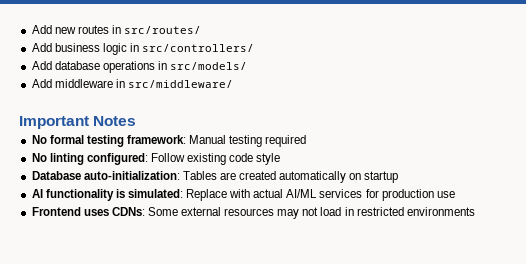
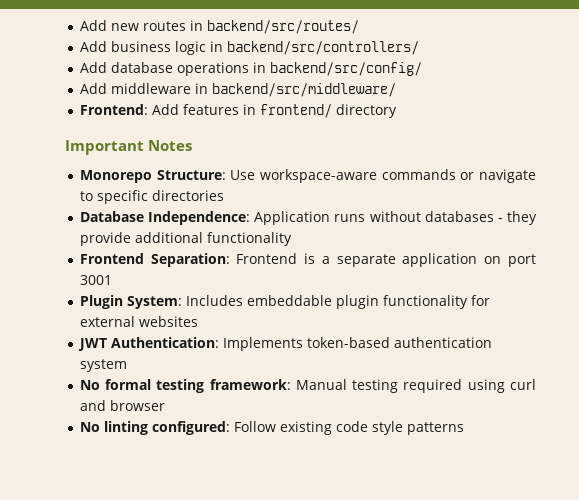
[124,26,202,34] src/routes/ -> [206,20,359,34] backend/src/routes/
[142,44,255,52] src/controllers/ -> [226,41,419,55] backend/src/controllers/
[170,62,248,70] src/models/ -> [269,62,422,76] backend/src/config/
[127,80,233,88] [19,116,137,129] src/middleware/ // Important Notes -> [211,83,396,97] [79,104,397,118] [65,140,193,155] [79,169,536,183] [79,190,224,204] [79,211,537,225] [79,232,292,246] [79,253,536,267] [79,275,112,285] [79,295,490,309] [79,316,198,327] [77,337,492,351] [79,359,127,372] backend/src/middleware/ // Frontend: Add features in frontend/ directory // Important Notes // Monorepo Structure: Use workspace-aware commands or navigate to specific directories // Database Independence: Application runs without databases - they provide additional functionality // Frontend Separation: Frontend is a separate application on port 3001 // Plugin System: Includes embeddable plugin functionality for external websites // JWT Authentication: Implements token-based authentication system
(307, 141) none -> [467,379,536,393] [79,400,165,411] using curl and browser
[31,171,399,183] [31,189,455,201] [31,207,475,219] // Database auto-initialization: Tables are created automatically on startup // AI functionality is simulated: Replace with actual AI/ML services for production use // Frontend uses CDNs: Some external resources may not load in restricted environments -> [406,422,464,435] patterns

